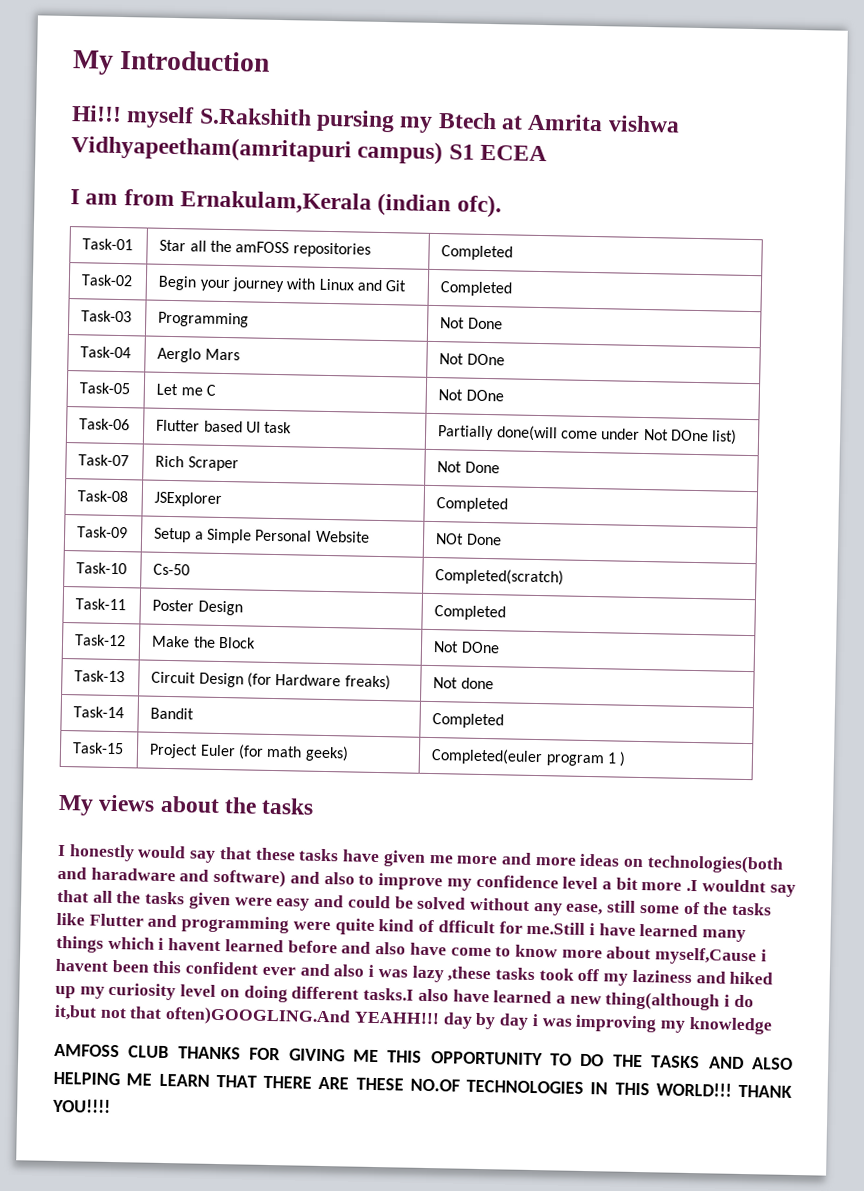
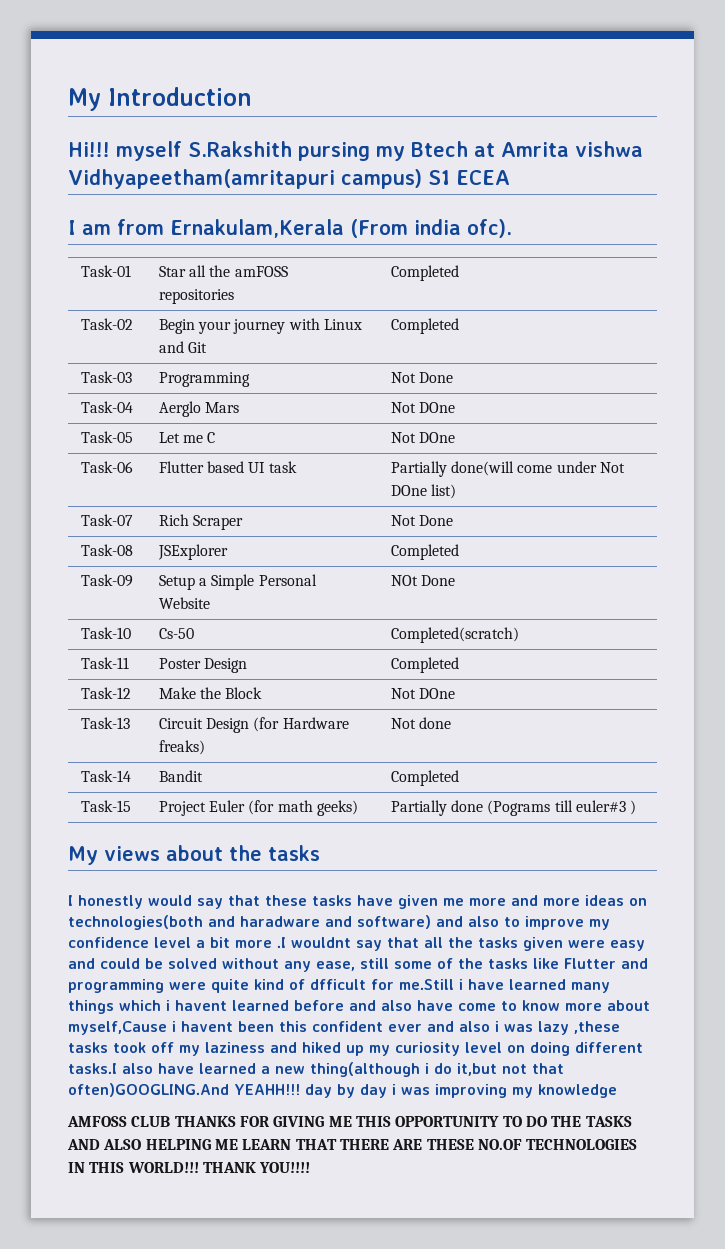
[377,192,452,217] (indian -> [350,219,461,238] (From india
[431,748,617,767] Completed(euler program 1 -> [390,800,626,816] Partially done (Pograms till euler#3

